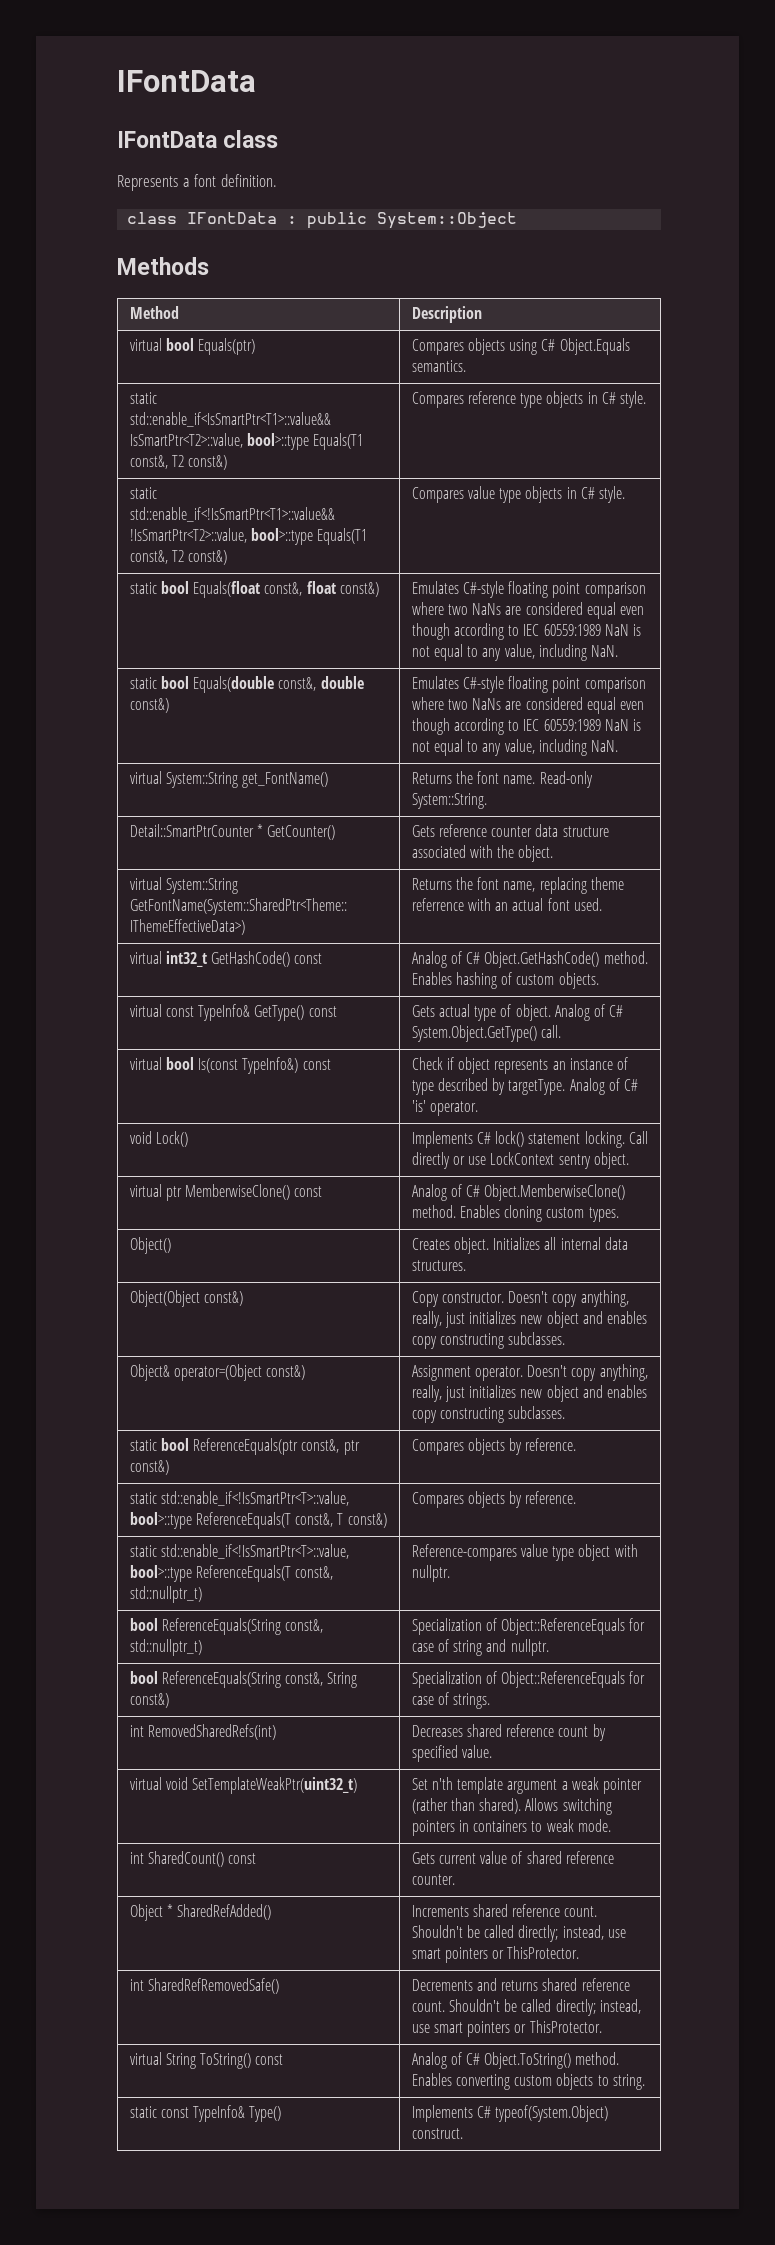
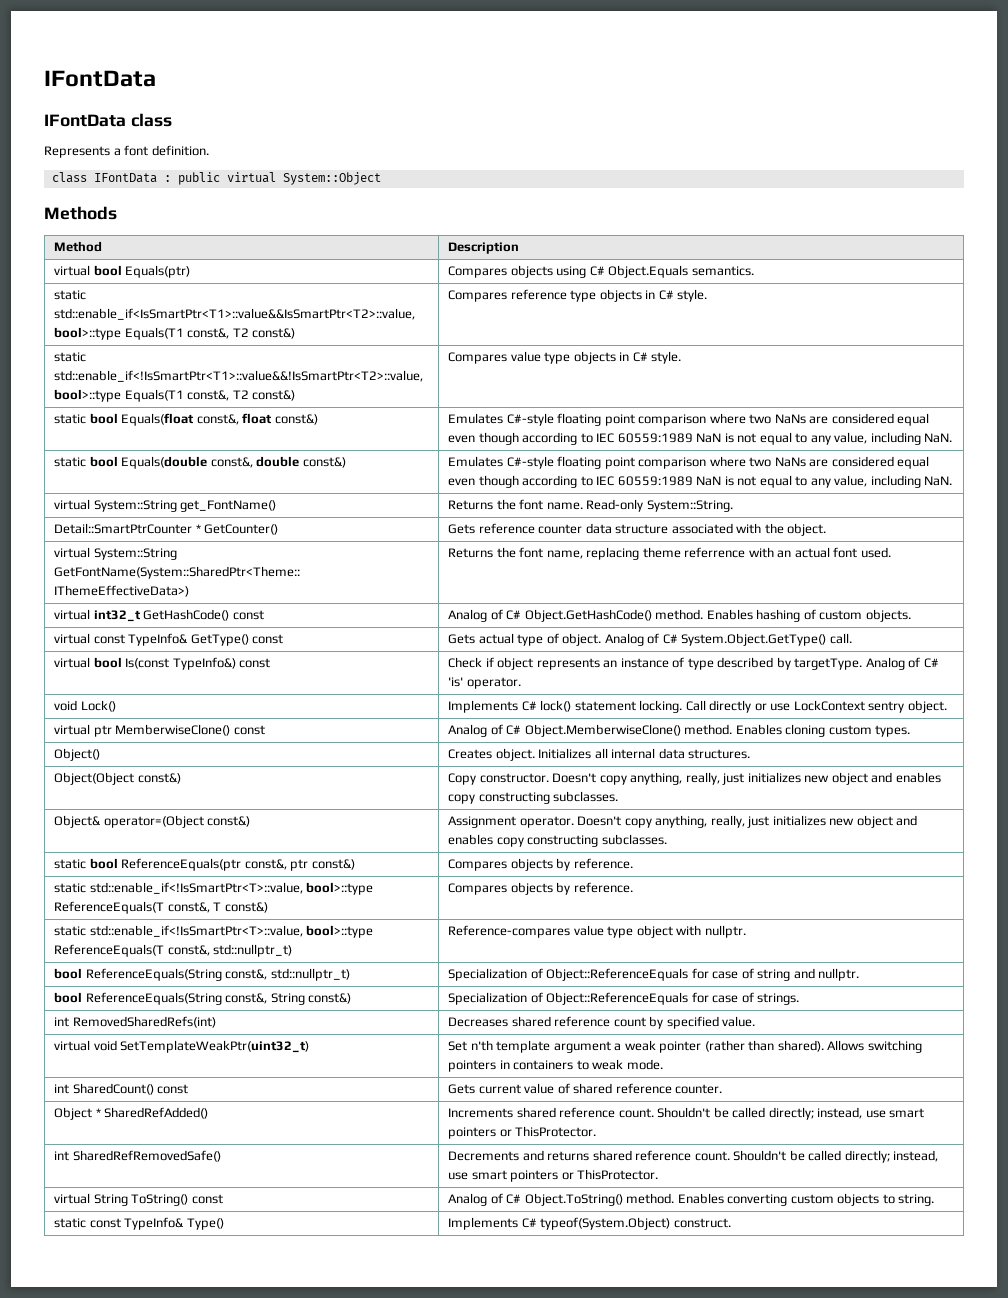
(368, 220) none -> [226,172,276,183] virtual

